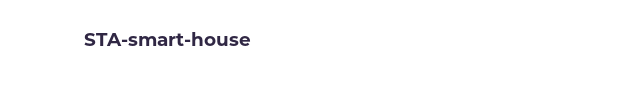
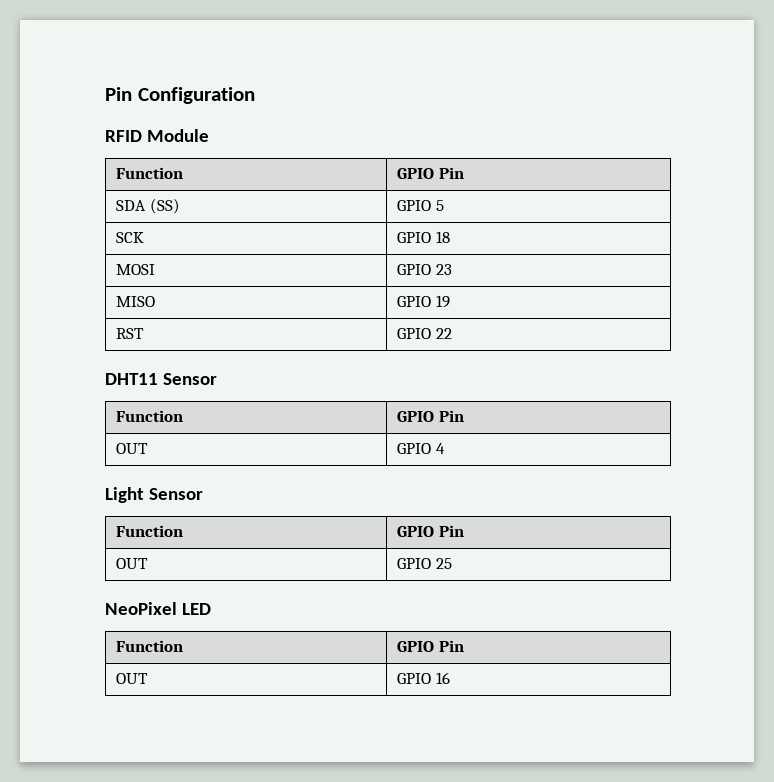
[84,32,251,46] STA-smart-house -> [105,87,255,104] [105,129,210,142] [116,167,184,179] [397,167,464,179] [116,198,180,214] [397,200,444,211] [116,232,145,243] [397,231,450,243] [116,264,156,275] [397,264,452,275] [116,296,156,307] [397,295,450,308] [116,328,145,339] [397,328,452,339] [105,373,218,385] [116,410,184,422] [397,410,464,422] [116,443,149,454] [397,443,445,454] [105,487,204,503] [116,525,184,537] [397,525,464,537] [116,558,149,569] [397,558,452,569] [105,602,212,615] [116,640,184,652] [397,640,464,652] [116,673,149,684] [397,672,450,684] Pin Configuration // RFID Module // Function | GPIO Pin // SDA (SS) | GPIO 5 // SCK | GPIO 18 // MOSI | GPIO 23 // MISO | GPIO 19 // RST | GPIO 22 // DHT11 Sensor // Function | GPIO Pin // OUT | GPIO 4 // Light Sensor // Function | GPIO Pin // OUT | GPIO 25 // NeoPixel LED // Function | GPIO Pin // OUT | GPIO 16

